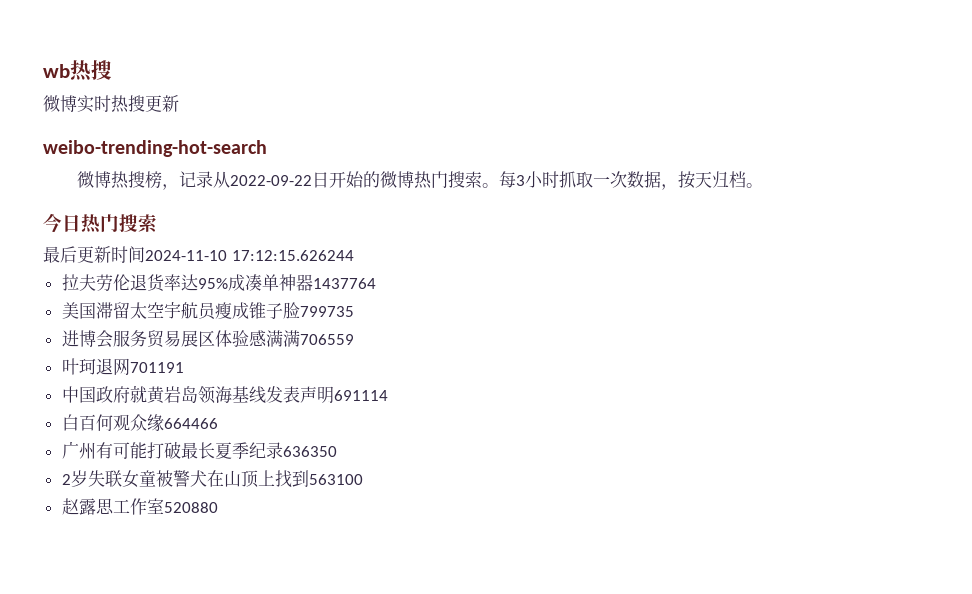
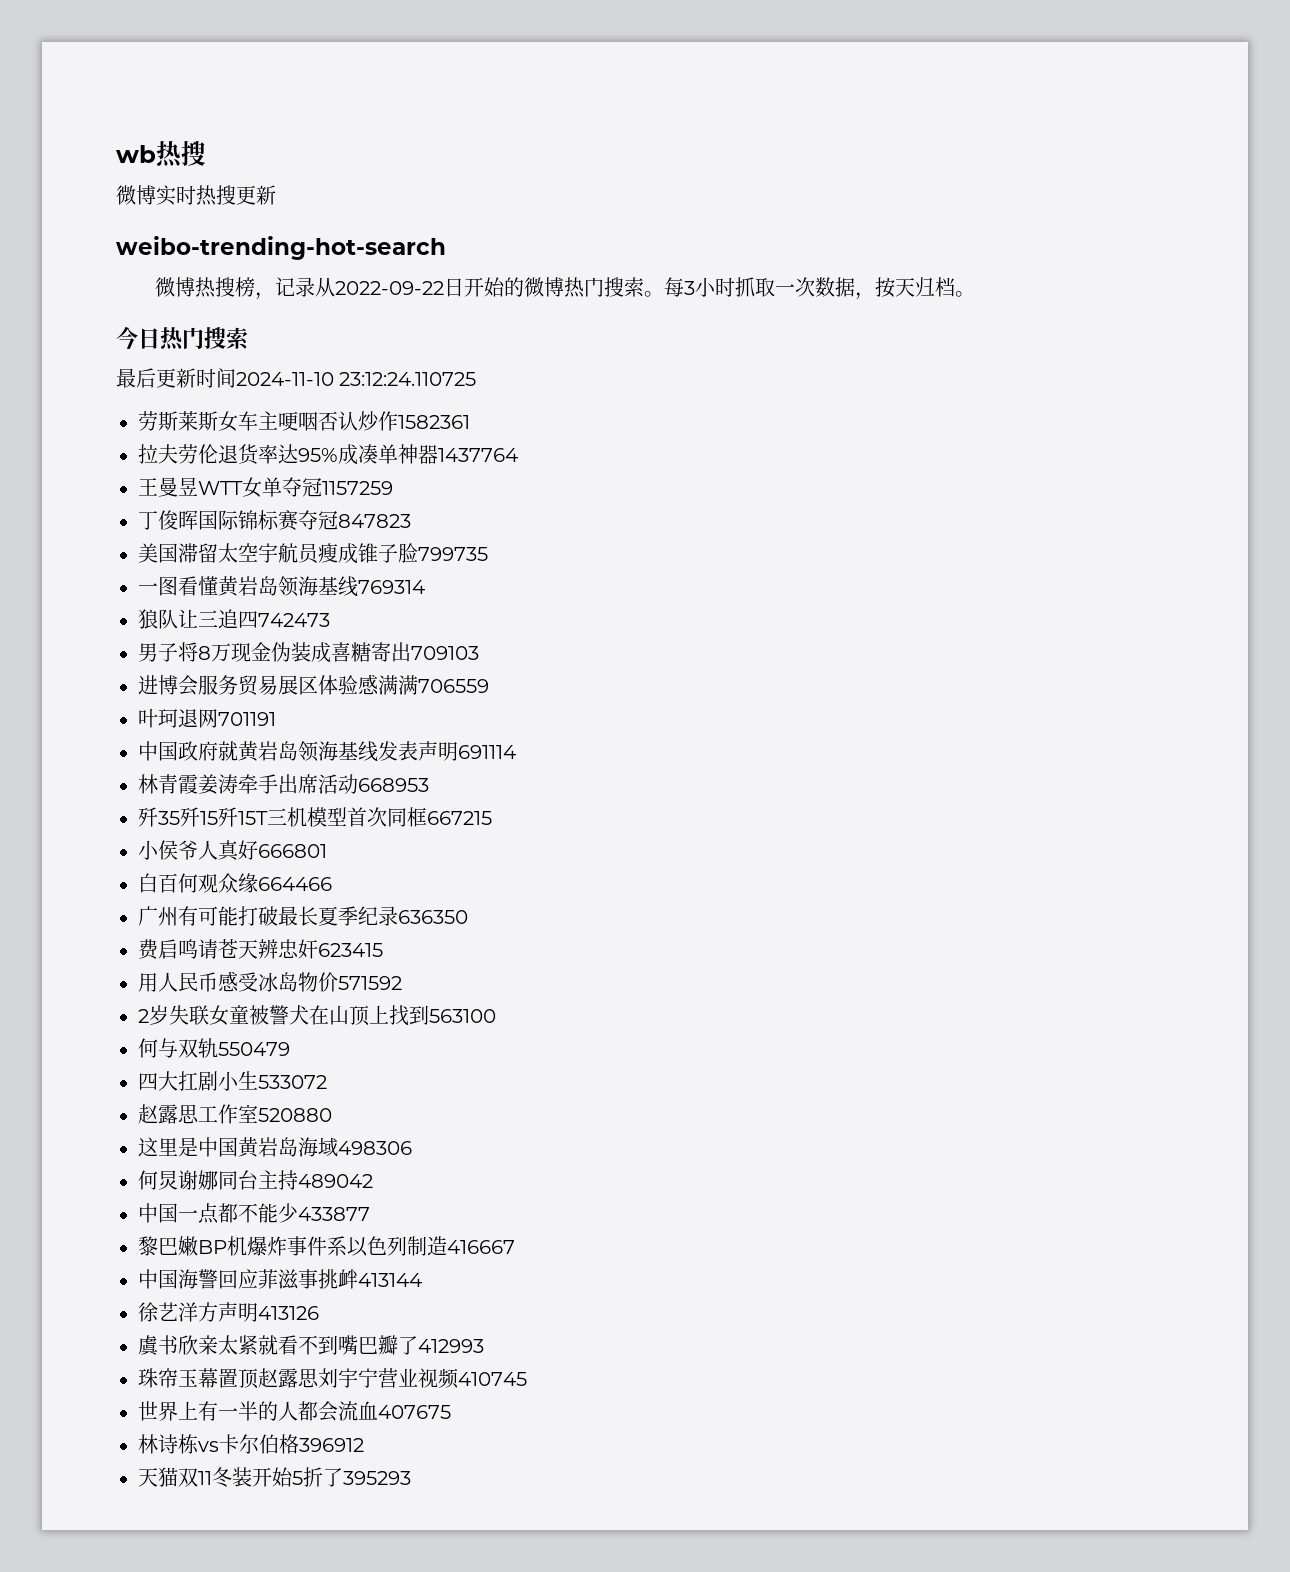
[231,250,354,261] 17:12:15.626244 -> [339,372,477,386] [138,411,470,432] 23:12:24.110725 // 劳斯莱斯女车主哽咽否认炒作1582361
(376, 283) none -> [138,477,393,498] [138,510,411,531] // 王曼昱WTT女单夺冠1157259 // 丁俊晖国际锦标赛夺冠847823
(354, 311) none -> [138,576,425,597] [138,609,330,629] [138,642,479,663] // 一图看懂黄岩岛领海基线769314 // 狼队让三追四742473 // 男子将8万现金伪装成喜糖寄出709103
(388, 395) none -> [138,774,429,795] [138,807,492,827] [138,840,327,861] // 林青霞姜涛牵手出席活动668953 // 歼35歼15歼15T三机模型首次同框667215 // 小侯爷人真好666801
(337, 451) none -> [138,939,383,960] [138,971,402,992] // 费启鸣请苍天辨忠奸623415 // 用人民币感受冰岛物价571592
[61,498,218,515] 赵露思工作室520880 -> [138,1038,290,1058] [138,1071,327,1091] [138,1104,332,1124] [138,1137,412,1158] [138,1170,373,1190] [138,1203,370,1224] [138,1236,515,1257] [138,1269,422,1290] [138,1302,319,1322] [138,1335,484,1356] [138,1368,527,1389] [138,1401,451,1422] [138,1434,364,1454] [138,1467,411,1488] 何与双轨550479 // 四大扛剧小生533072 // 赵露思工作室520880 // 这里是中国黄岩岛海域498306 // 何炅谢娜同台主持489042 // 中国一点都不能少433877 // 黎巴嫩BP机爆炸事件系以色列制造416667 // 中国海警回应菲滋事挑衅413144 // 徐艺洋方声明413126 // 虞书欣亲太紧就看不到嘴巴瓣了412993 // 珠帘玉幕置顶赵露思刘宇宁营业视频410745 // 世界上有一半的人都会流血407675 // 林诗栋vs卡尔伯格396912 // 天猫双11冬装开始5折了395293

